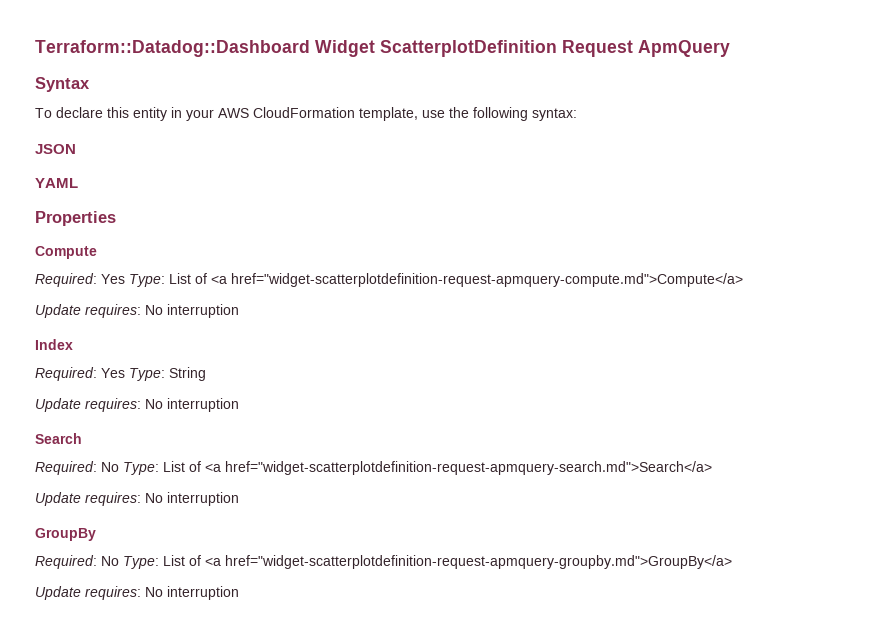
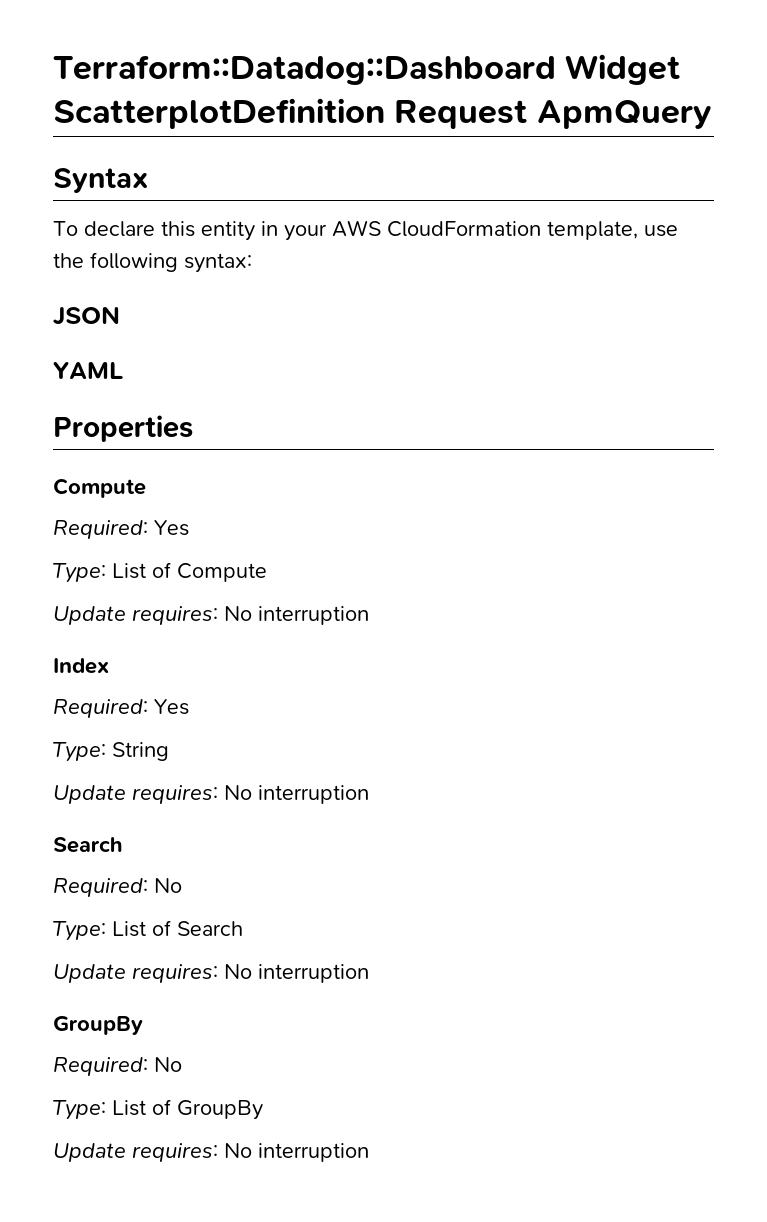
[129,273,743,287] Type: List of <a href="widget-scatterplotdefinition-request-apmquery-compute.md">Compute</a> -> [53,562,267,583] // Type: List of Compute
(125, 373) none -> (189, 707) //
[123,461,712,475] Type: List of <a href="widget-scatterplotdefinition-request-apmquery-search.md">Search</a> -> [53,920,243,941] // Type: List of Search
[123,555,732,569] Type: List of <a href="widget-scatterplotdefinition-request-apmquery-groupby.md">GroupBy</a> -> [53,1099,263,1120] // Type: List of GroupBy

